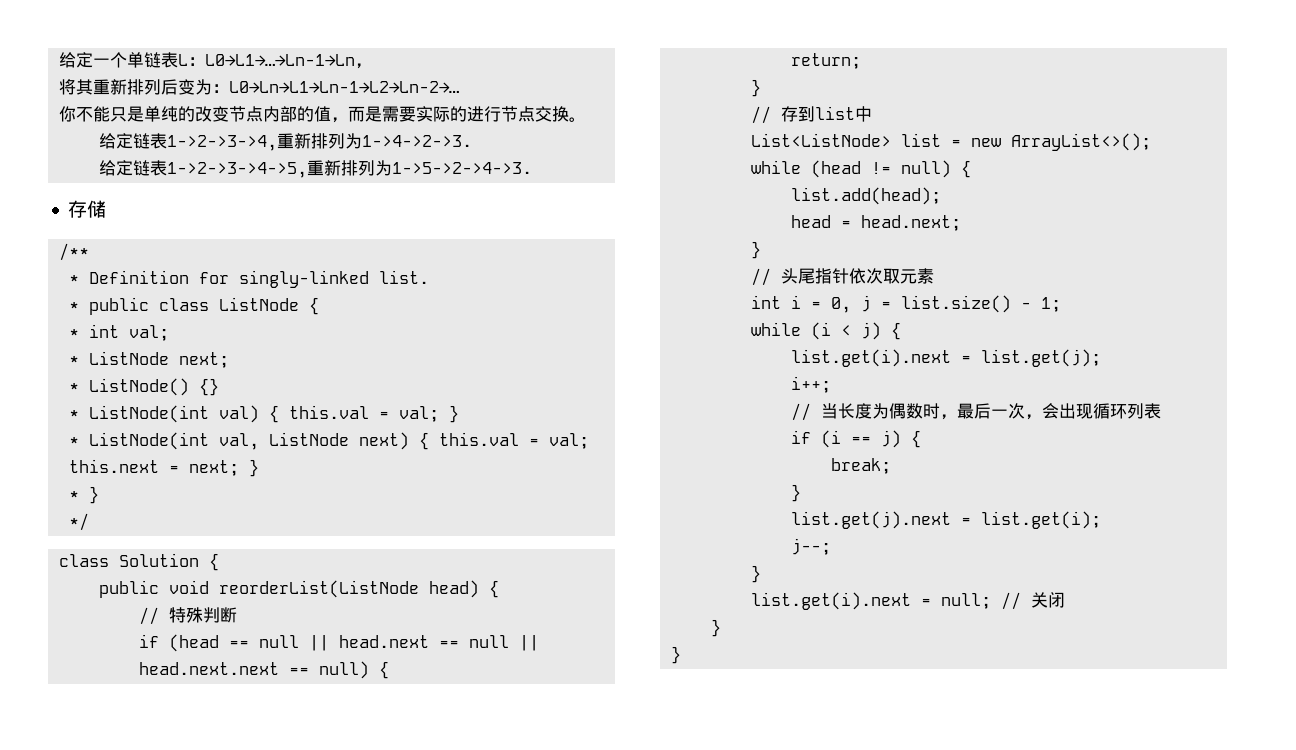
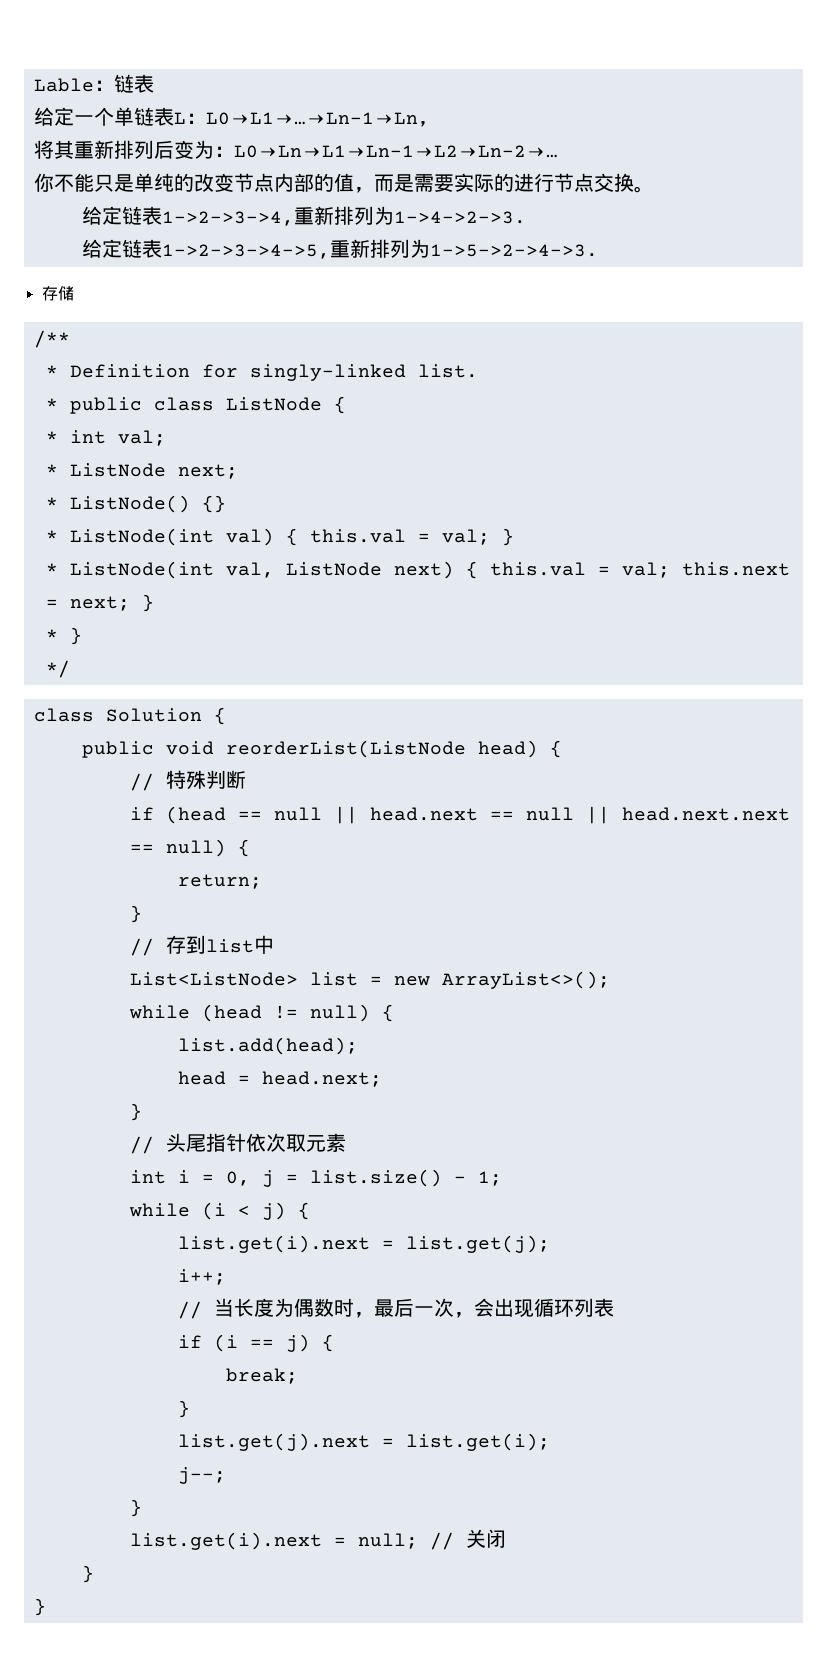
(59, 60) none -> [33,74,154,93] Lable：链表 //

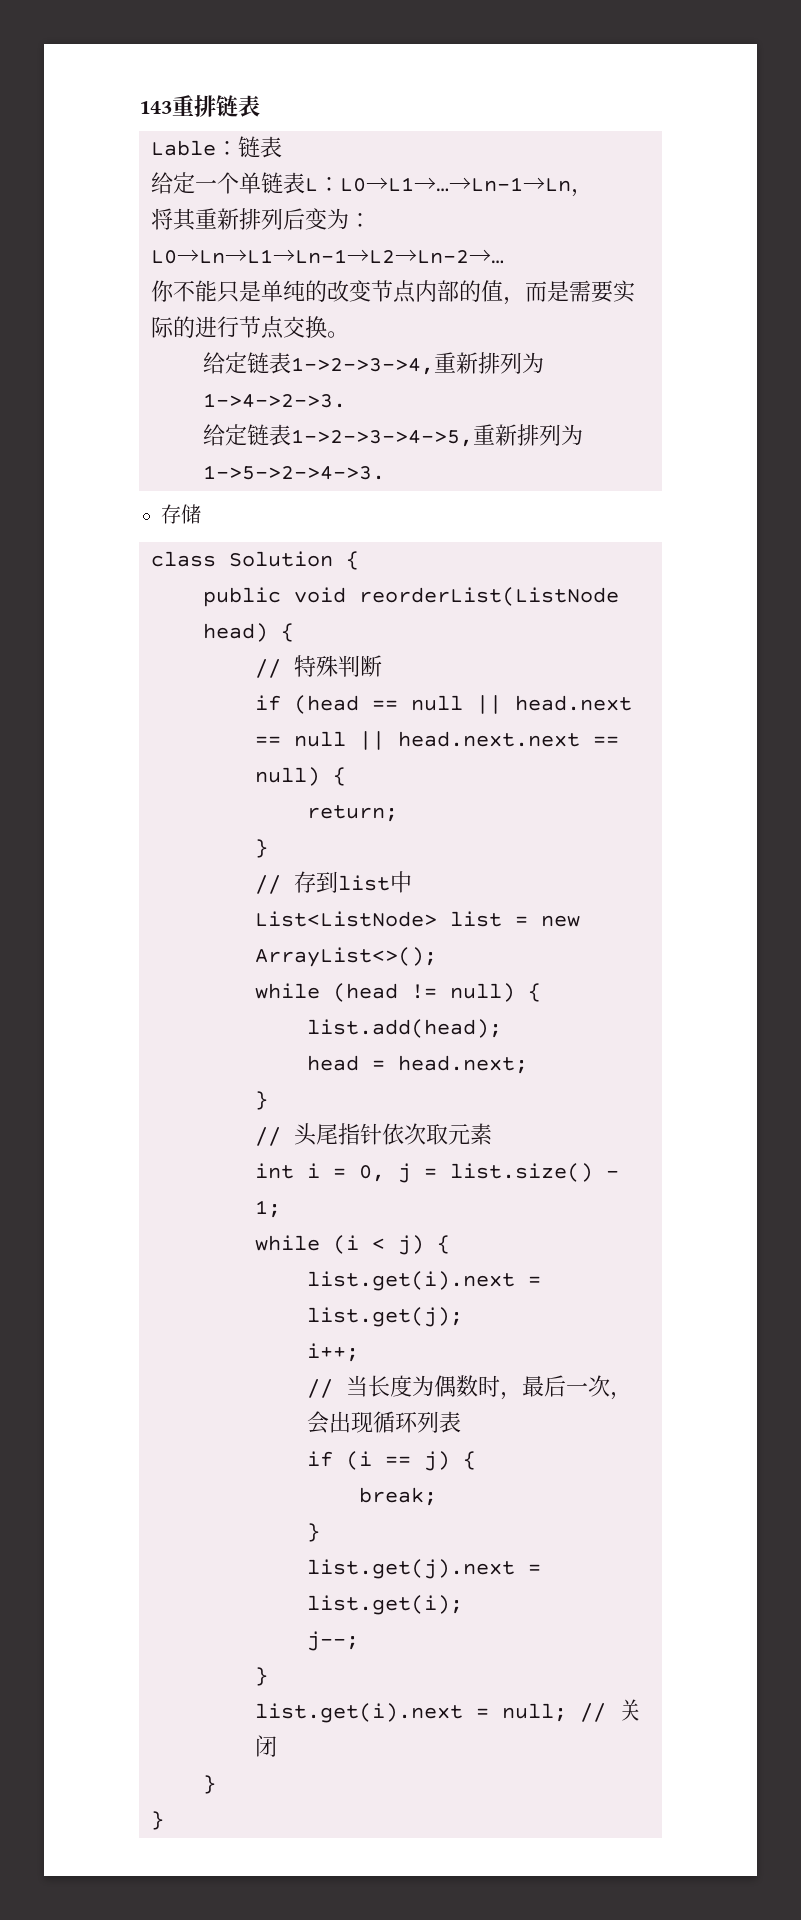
(33, 85) none -> [139,95,260,117] 143重排链表 //
[33,330,70,348] [45,364,478,381] [45,396,346,414] [45,430,166,446] [45,463,238,479] [45,495,226,513] [45,528,514,546] [45,561,790,579] [45,594,154,612] [45,627,82,645] [45,660,70,678] // /** // * Definition for singly-linked list. // * public class ListNode { // * int val; // * ListNode next; // * ListNode() {} // * ListNode(int val) { this.val = val; } // * ListNode(int val, ListNode next) { this.val = val; this.next = next; } // * } // */ -> (201, 514) none

